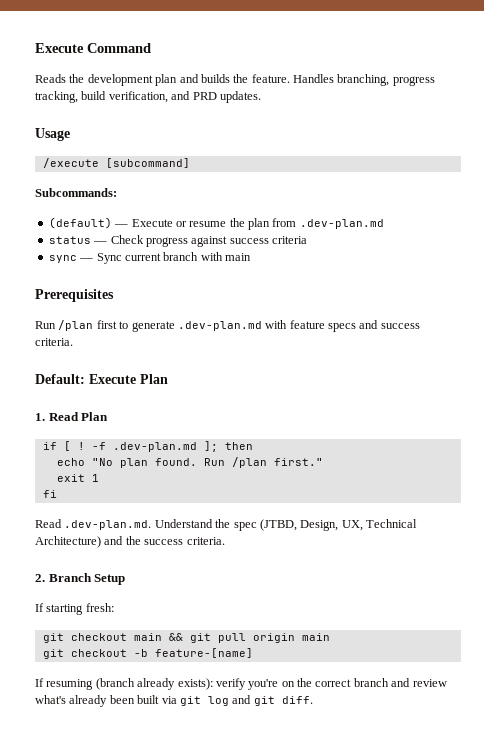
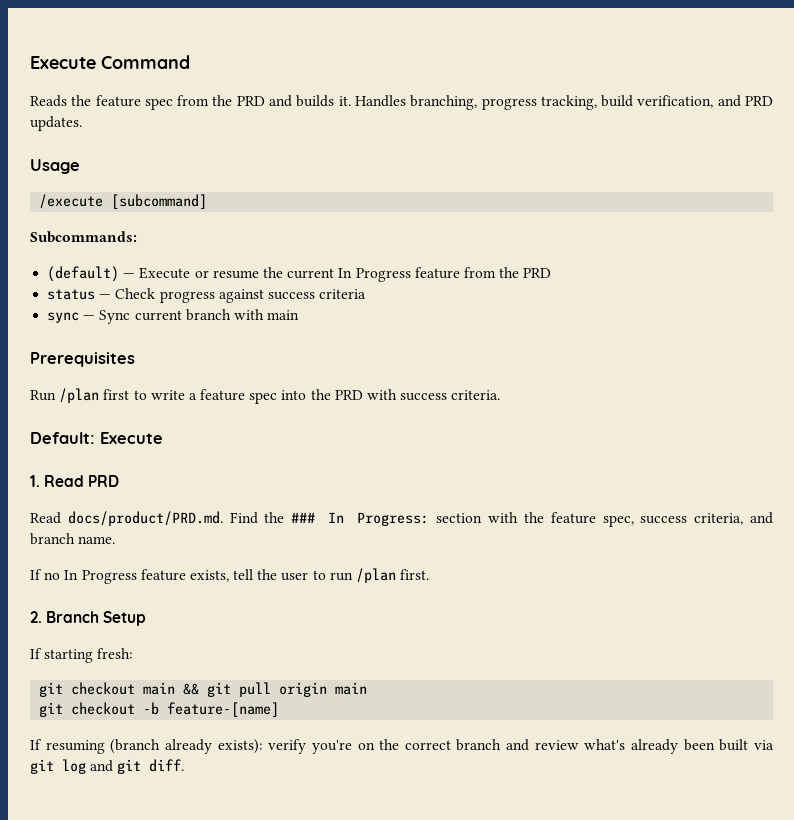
[87,74,290,86] development plan and builds the feature. -> [95,95,351,110] feature spec from the PRD and builds it.
[248,218,384,230] plan from .dev-plan.md -> [287,267,552,282] current In Progress feature from the PRD
[131,320,379,332] generate .dev-plan.md with feature specs and -> [150,389,398,404] write a feature spec into the PRD with
[140,374,168,384] Plan -> (163, 438) none
[81,412,109,421] [42,441,253,452] [56,457,323,468] [56,474,99,482] [42,490,57,498] [35,519,417,531] [35,536,225,548] Plan // if [ ! -f .dev-plan.md ]; then // echo "No plan found. Run /plan first." // exit 1 // fi // Read .dev-plan.md. Understand the spec (JTBD, Design, UX, Technical Architecture) and the success criteria. -> [88,475,120,487] [30,511,774,527] [30,533,116,545] [30,568,430,584] PRD // Read docs/product/PRD.md. Find the ### In Progress: section with the feature spec, success criteria, and branch name. // If no In Progress feature exists, tell the user to run /plan first.

